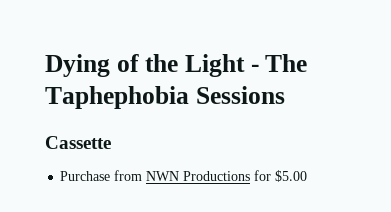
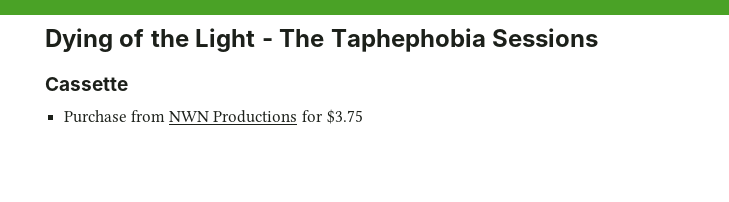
[275,170,308,182] $5.00 -> [326,109,363,124] $3.75

